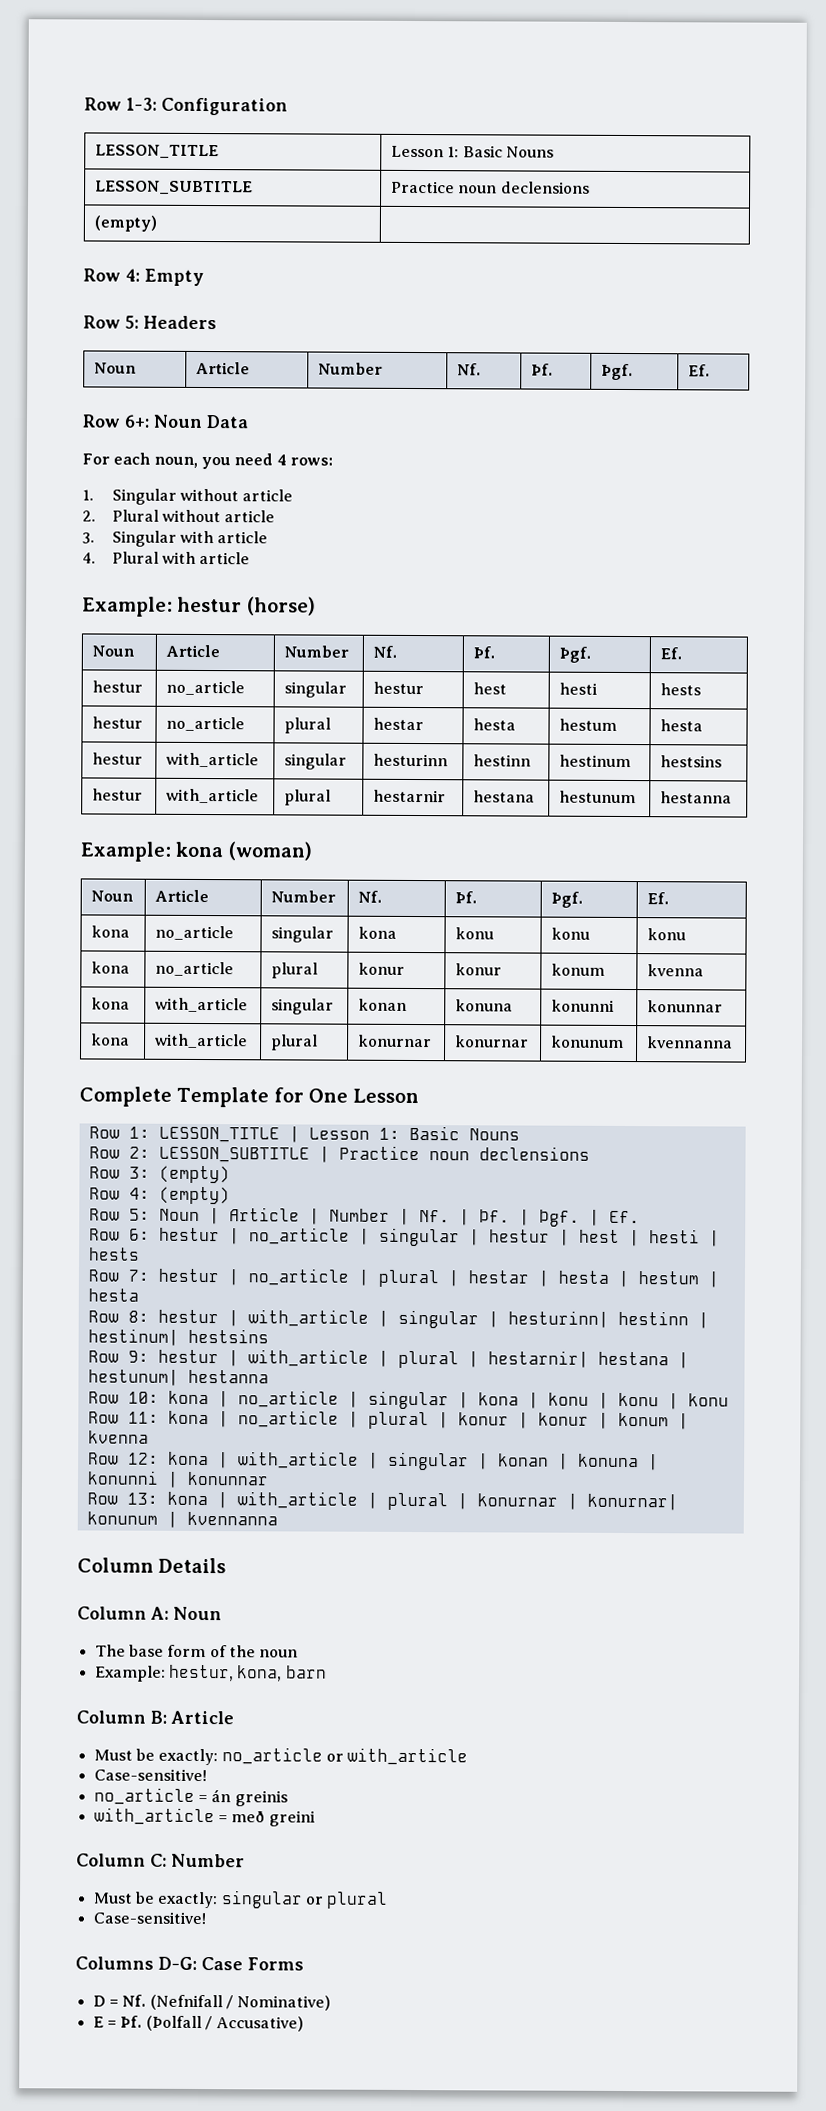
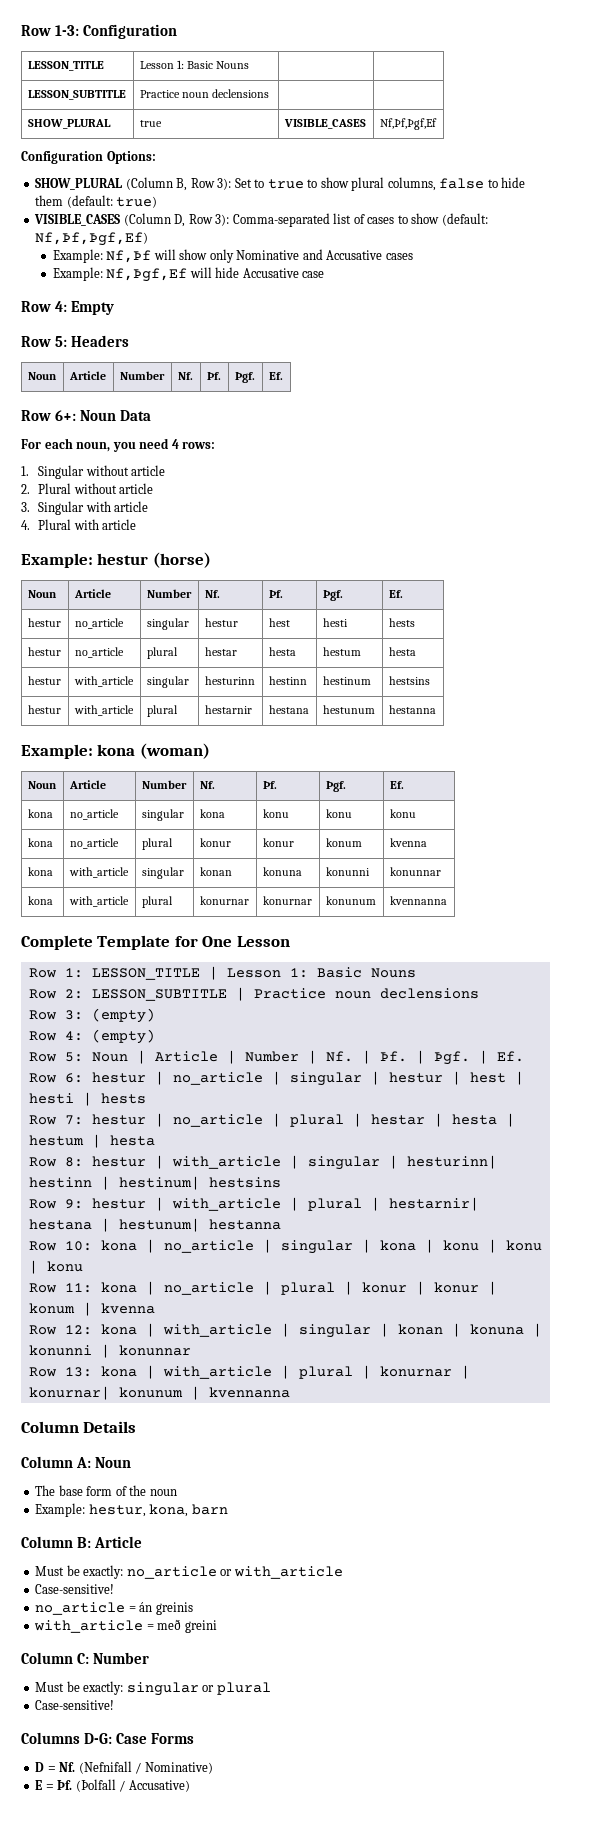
[95,180,254,196] [391,180,590,194] [94,215,158,232] // LESSON_SUBTITLE | Practice noun declensions // (empty) | -> [27,90,126,100] [139,89,269,98] [27,119,111,129] [139,120,162,127] [283,119,366,129] [379,118,437,130] [21,151,156,164] [35,177,526,191] [35,195,158,208] [34,213,488,227] [35,232,149,246] [52,249,413,263] [52,267,325,282] | | // LESSON_SUBTITLE | Practice noun declensions | | // SHOW_PLURAL | true | VISIBLE_CASES | Nf,Þf,Þgf,Ef // Configuration Options: // SHOW_PLURAL (Column B, Row 3): Set to true to show plural columns, false to hide them (default: true) // VISIBLE_CASES (Column D, Row 3): Comma-separated list of cases to show (default: Nf,Þf,Þgf,Ef) // Example: Nf,Þf will show only Nominative and Accusative cases // Example: Nf,Þgf,Ef will hide Accusative case

